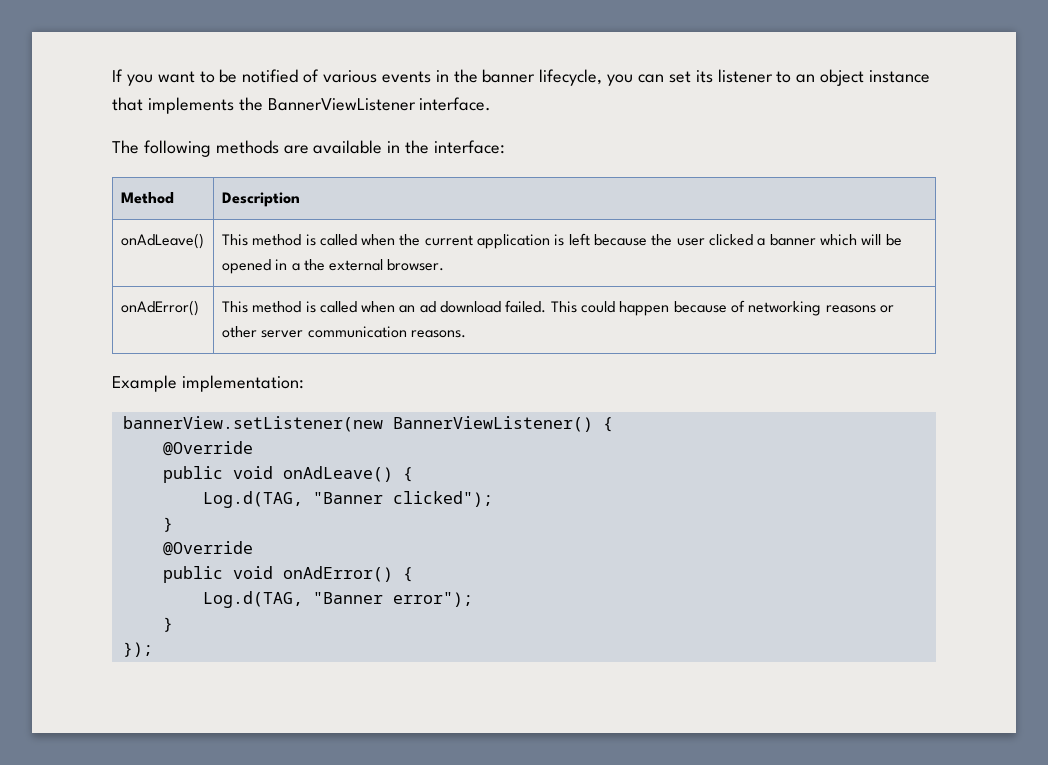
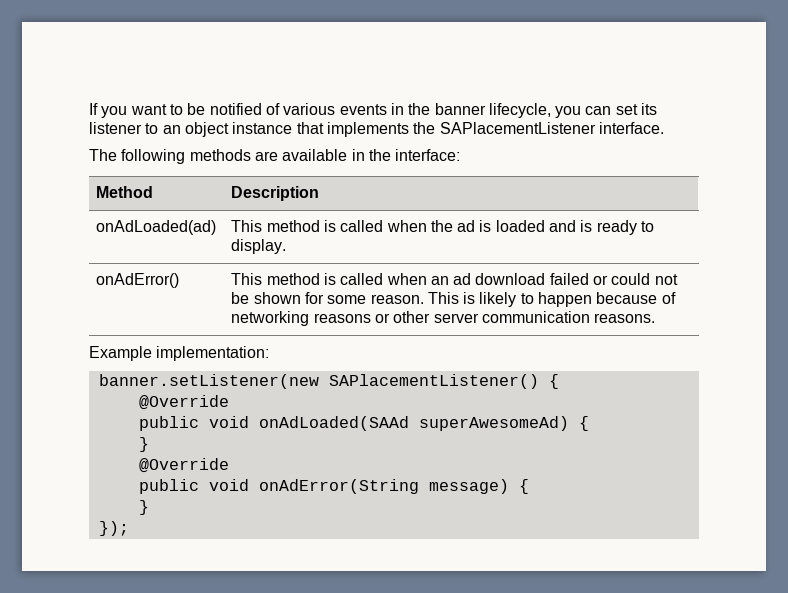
[267,98,416,111] BannerViewListener -> [439,122,596,134] SAPlacementListener
[120,233,204,249] onAdLeave() -> [96,220,217,235] onAdLoaded(ad)
[424,233,902,249] [221,259,445,274] current application is left because the user clicked a banner which will be opened in a the external browser. -> [457,220,655,235] [231,239,287,254] ad is loaded and is ready to display.
[505,300,616,313] failed. This could -> [549,273,678,285] [231,292,534,307] failed or could not be shown for some reason. This is likely to
[122,416,593,432] bannerView.setListener(new BannerViewListener() -> [98,374,539,389] banner.setListener(new SAPlacementListener()
[282,466,413,482] [202,491,493,508] onAdLeave() { // Log.d(TAG, "Banner clicked"); -> [258,416,589,431] onAdLoaded(SAAd superAwesomeAd) {
[282,566,413,582] [202,591,473,608] onAdError() { // Log.d(TAG, "Banner error"); -> [258,479,529,494] onAdError(String message) {

